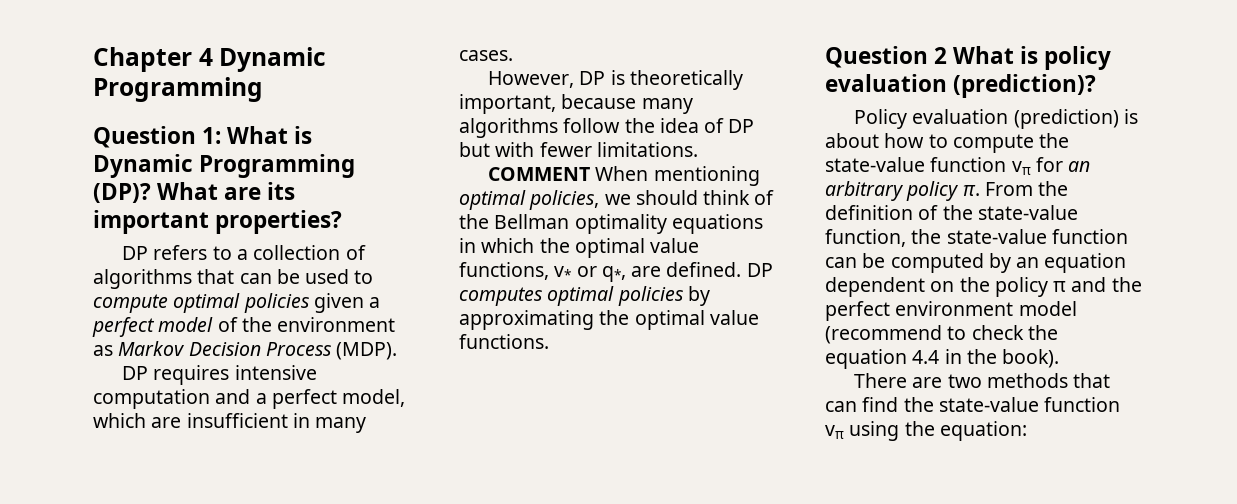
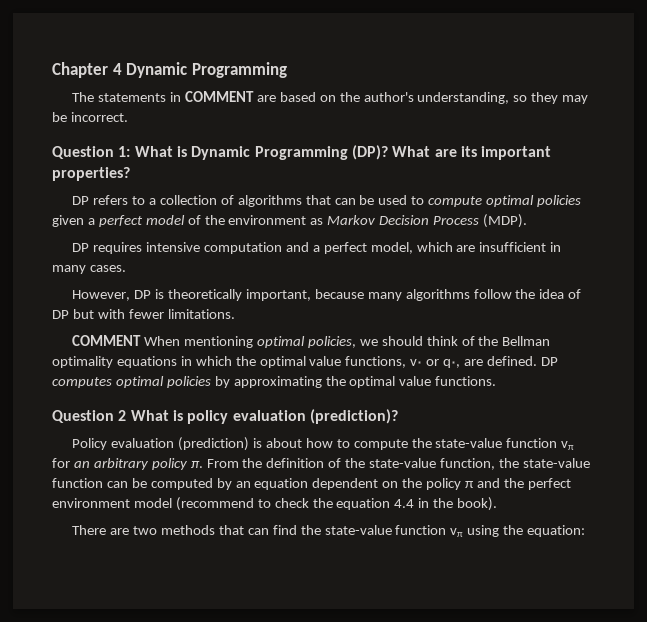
(263, 89) none -> [72,91,589,104] [52,112,128,122] // The statements in COMMENT are based on the author's understanding, so they may be incorrect.

